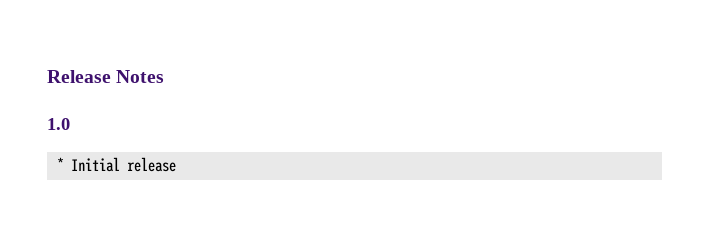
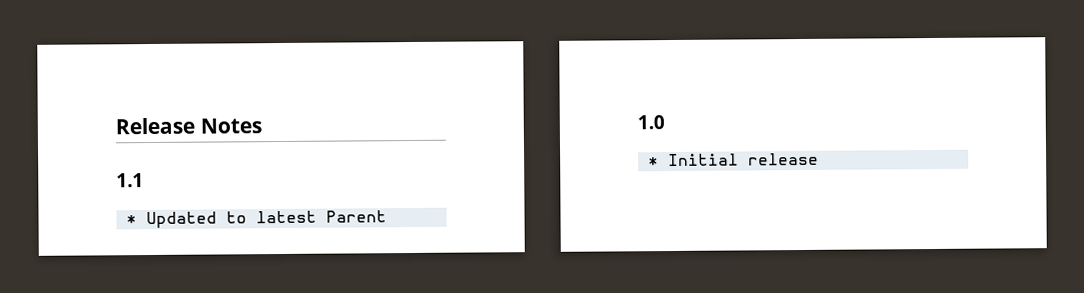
(165, 76) none -> [116,173,144,188] [125,210,387,229] // 1.1 // * Updated to latest Parent

